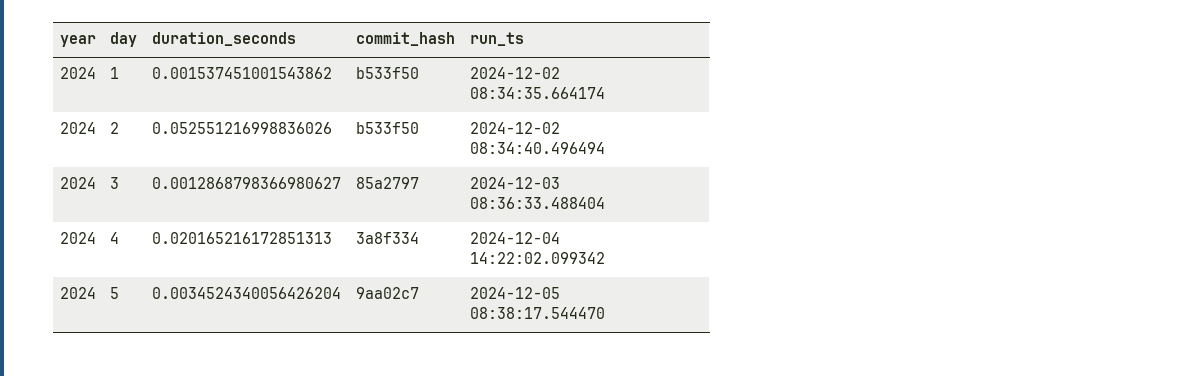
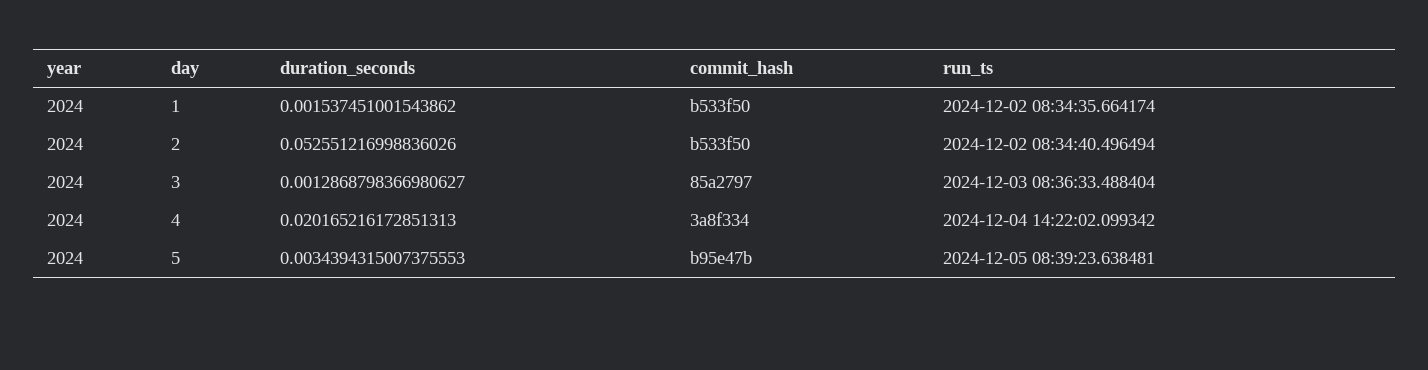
[151,287,341,299] [355,287,419,299] 0.0034524340056426204 | 9aa02c7 -> [279,252,465,264] [689,251,752,264] 0.0034394315007375553 | b95e47b
[469,307,605,319] 08:38:17.544470 -> [1031,252,1155,264] 08:39:23.638481

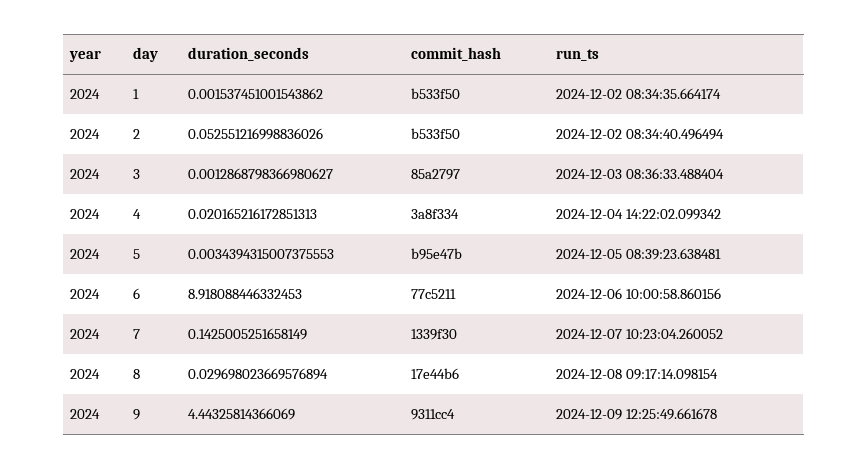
(1155, 258) none -> [69,289,100,299] [132,288,140,299] [187,288,302,300] [410,289,456,299] [555,288,721,299] [69,329,100,339] [132,329,140,339] [187,328,307,340] [410,329,457,340] [555,328,723,339] [69,369,100,379] [132,369,140,379] [187,368,328,380] [410,368,459,379] [555,369,718,380] [69,409,100,419] [132,409,140,420] [187,408,295,420] [410,409,455,420] [555,408,717,420] // 2024 | 6 | 8.918088446332453 | 77c5211 | 2024-12-06 10:00:58.860156 // 2024 | 7 | 0.1425005251658149 | 1339f30 | 2024-12-07 10:23:04.260052 // 2024 | 8 | 0.029698023669576894 | 17e44b6 | 2024-12-08 09:17:14.098154 // 2024 | 9 | 4.44325814366069 | 9311cc4 | 2024-12-09 12:25:49.661678

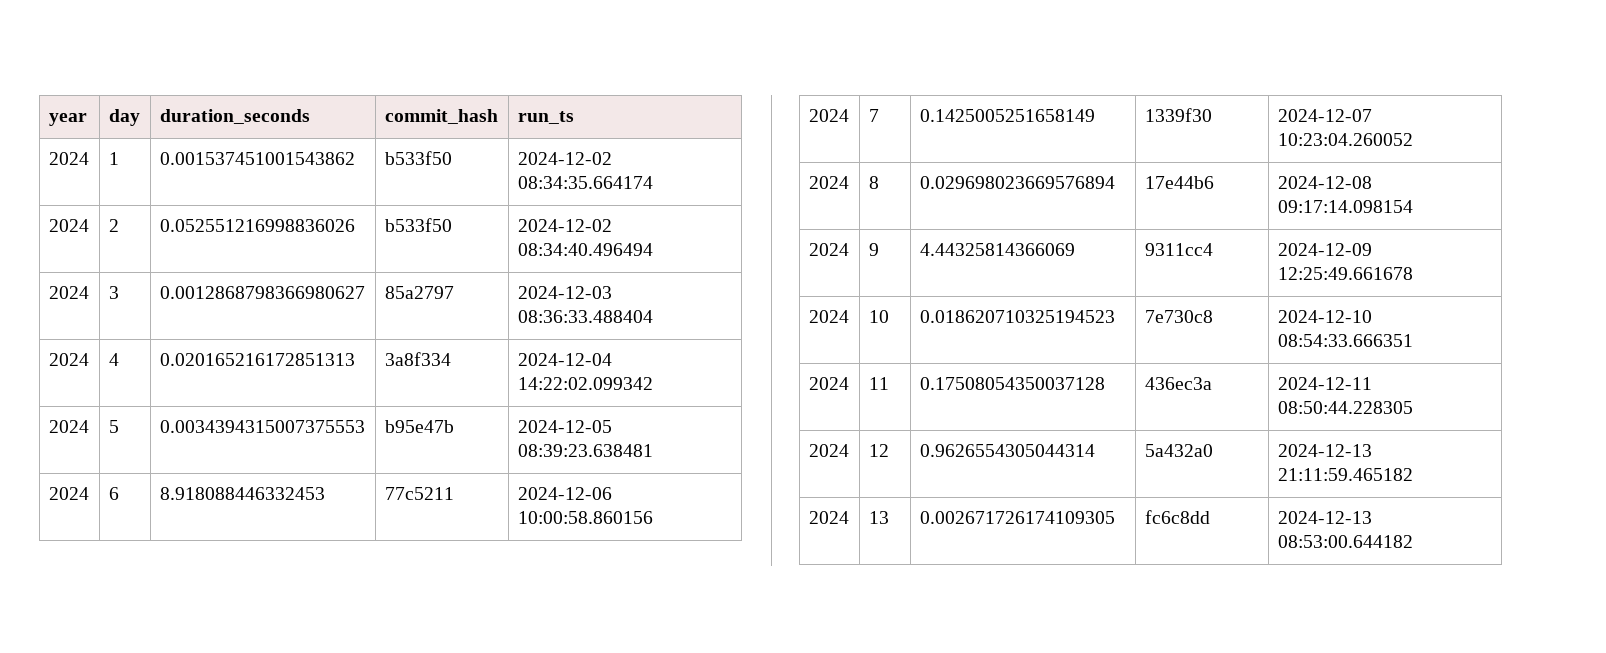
(717, 414) none -> [808,310,849,323] [868,310,889,323] [919,310,1115,323] [1144,310,1213,323] [1277,310,1372,323] [1277,334,1413,347] [808,377,849,390] [868,377,889,390] [919,377,1105,390] [1144,377,1212,390] [1277,377,1372,390] [1277,401,1413,414] [808,444,849,457] [868,444,889,457] [919,444,1095,457] [1144,444,1213,457] [1277,444,1372,457] [1277,468,1413,481] [808,511,849,524] [868,511,889,524] [919,511,1115,524] [1144,510,1210,524] [1277,511,1372,524] [1277,535,1413,548] // 2024 | 10 | 0.018620710325194523 | 7e730c8 | 2024-12-10 08:54:33.666351 // 2024 | 11 | 0.17508054350037128 | 436ec3a | 2024-12-11 08:50:44.228305 // 2024 | 12 | 0.9626554305044314 | 5a432a0 | 2024-12-13 21:11:59.465182 // 2024 | 13 | 0.002671726174109305 | fc6c8dd | 2024-12-13 08:53:00.644182

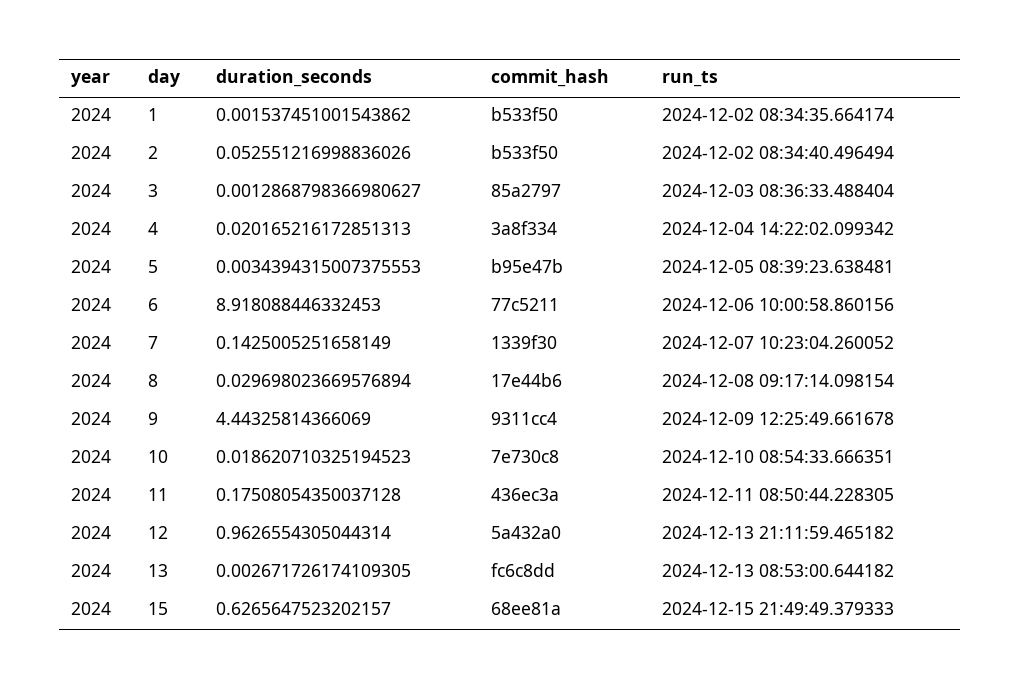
(1413, 541) none -> [70,602,111,615] [147,602,168,615] [215,602,391,615] [490,602,561,615] [661,602,894,615] // 2024 | 15 | 0.6265647523202157 | 68ee81a | 2024-12-15 21:49:49.379333

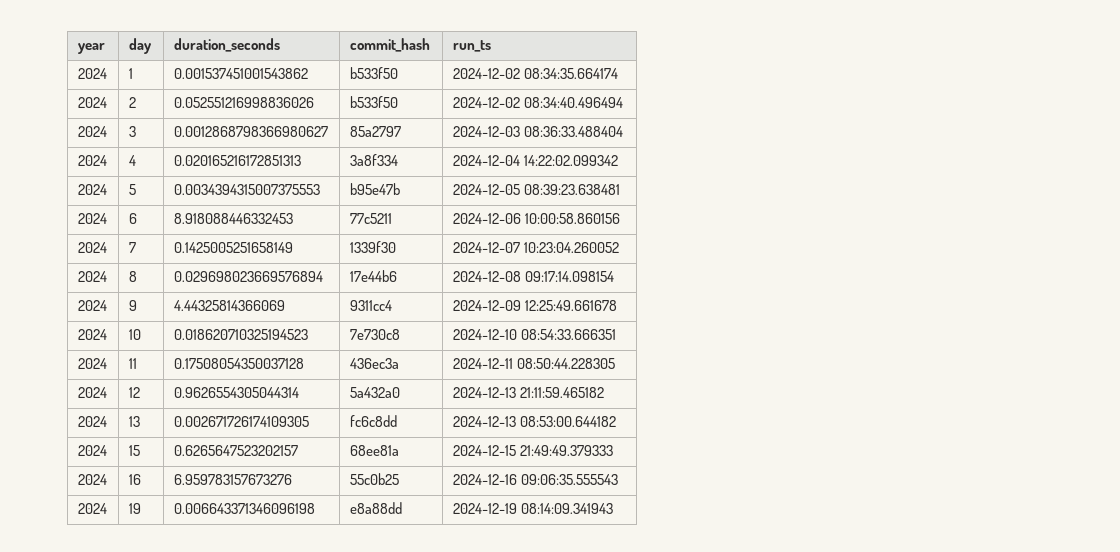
(894, 608) none -> [77,474,107,485] [128,474,141,485] [173,474,292,485] [349,473,399,485] [452,474,618,485] [77,503,107,514] [128,503,141,514] [173,503,315,514] [349,502,402,514] [452,503,613,514] // 2024 | 16 | 6.959783157673276 | 55c0b25 | 2024-12-16 09:06:35.555543 // 2024 | 19 | 0.006643371346096198 | e8a88dd | 2024-12-19 08:14:09.341943

